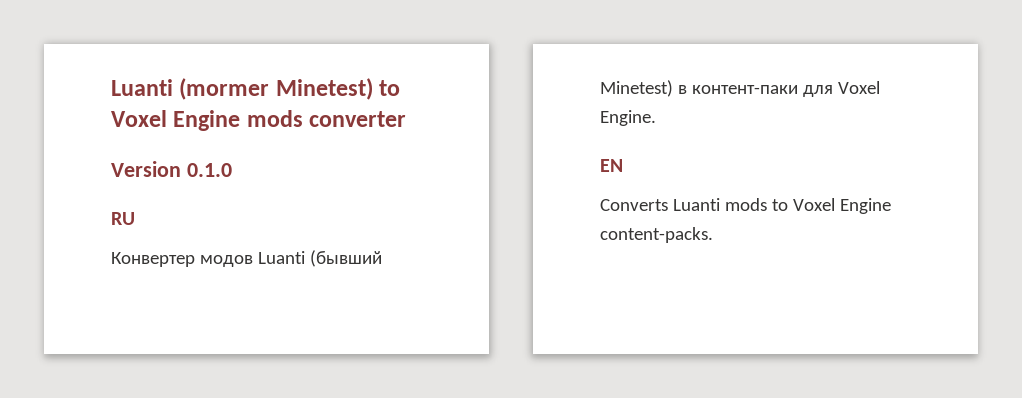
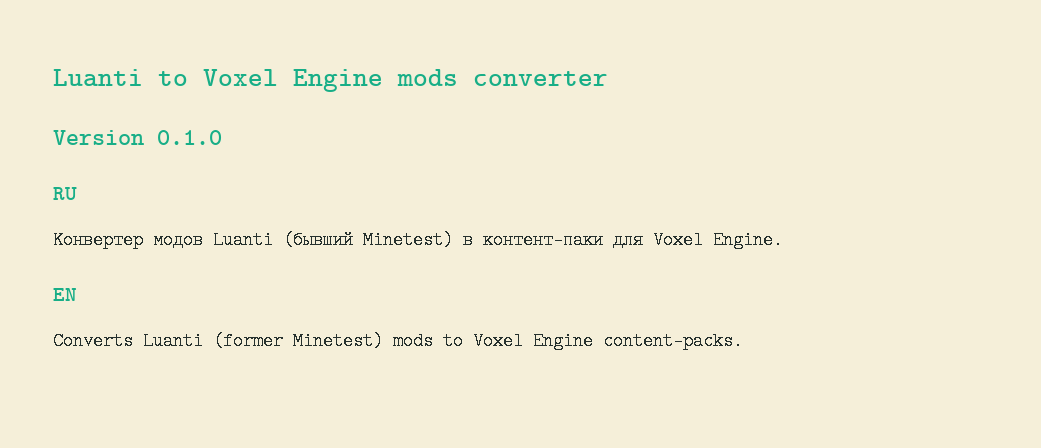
[111,78,373,100] Luanti (mormer Minetest) -> [53,69,143,87] Luanti
(720, 204) none -> [213,332,383,350] (former Minetest)

